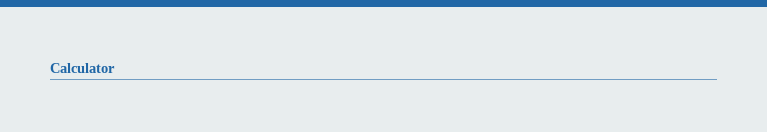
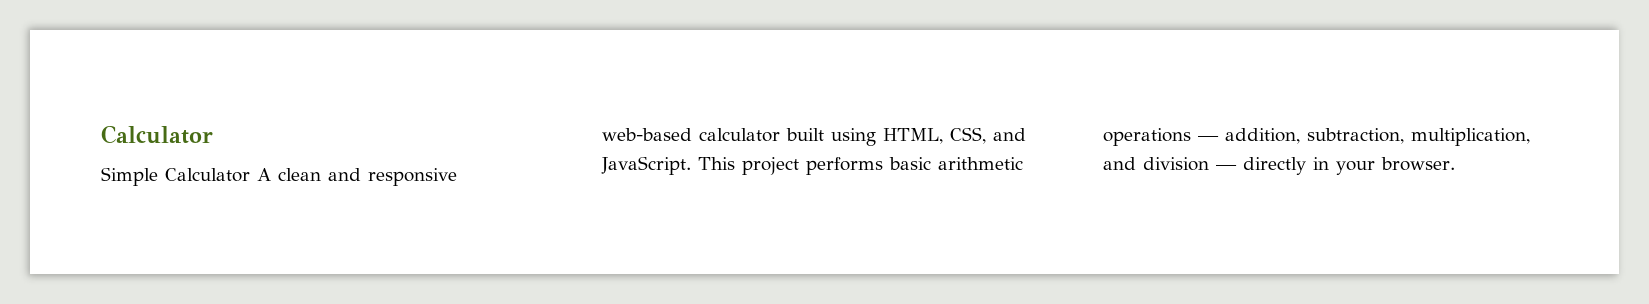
[50,63,115,73] Calculator -> [101,125,213,144] [101,167,457,186] [602,127,1026,146] [601,156,1023,175] [1103,128,1530,146] [1103,157,1455,175] Calculator // Simple Calculator A clean and responsive web-based calculator built using HTML, CSS, and JavaScript. This project performs basic arithmetic operations — addition, subtraction, multiplication, and division — directly in your browser.

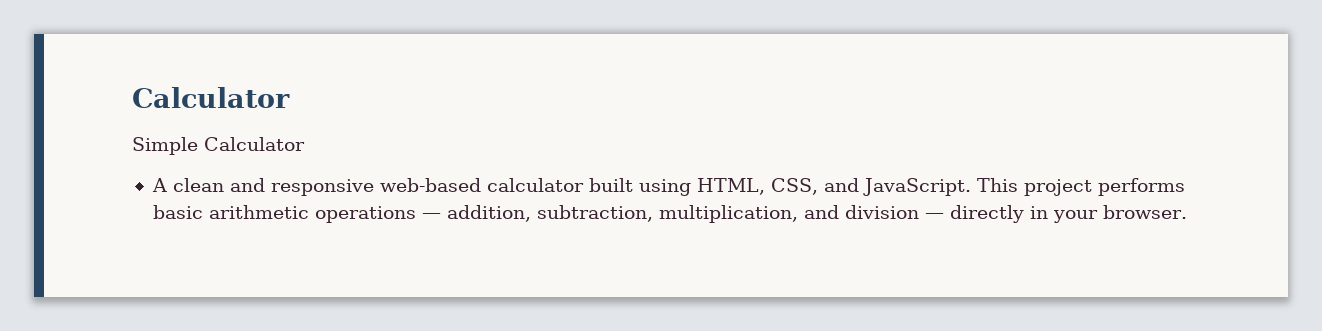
(250, 175) none -> (305, 144) //

